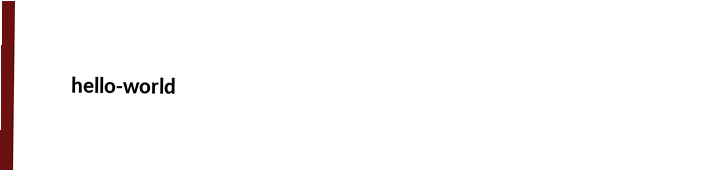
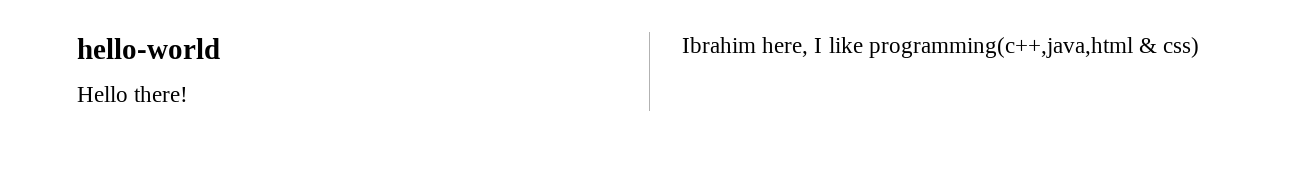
(177, 85) none -> [77,86,189,102] [682,37,1200,58] // Hello there! // Ibrahim here, I like programming(c++,java,html & css)

